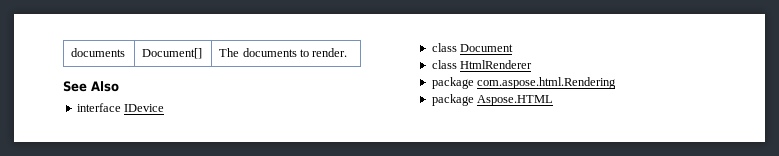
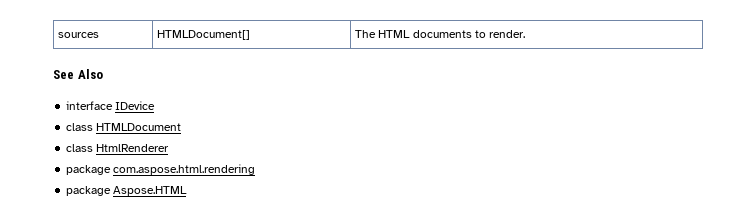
[71,48,126,57] [142,48,203,59] documents | Document[] -> [58,32,100,38] [157,30,251,40] sources | HTMLDocument[]
(240, 52) none -> [378,30,411,38] HTML
[460,44,514,52] Document -> [96,123,182,131] HTMLDocument
[477,77,617,89] com.aspose.html.Rendering -> [113,164,256,175] com.aspose.html.rendering

